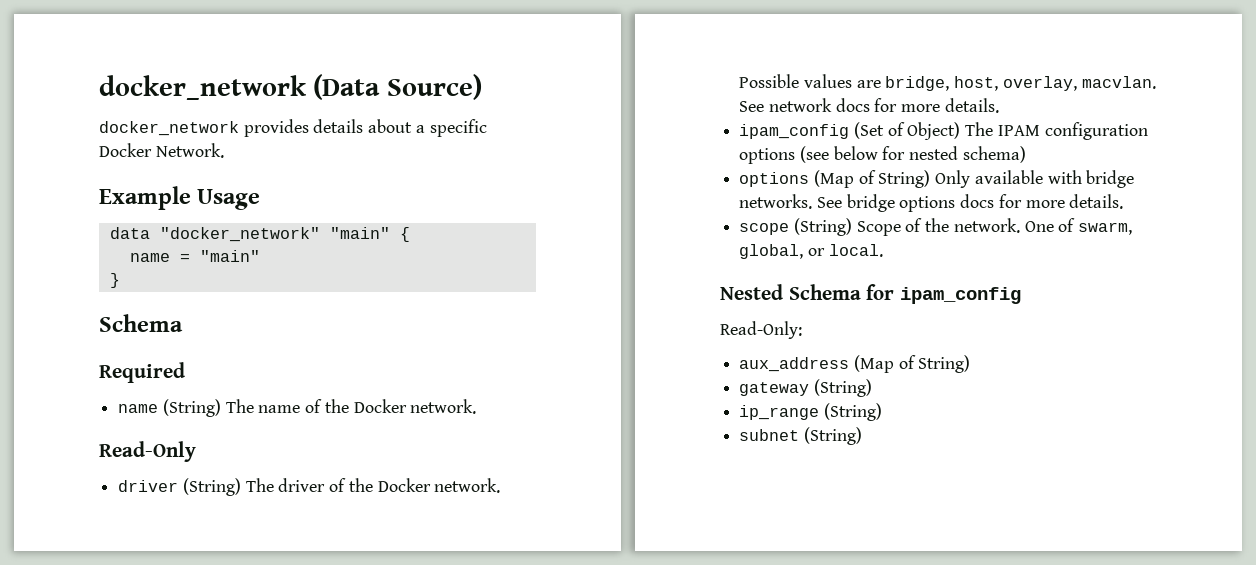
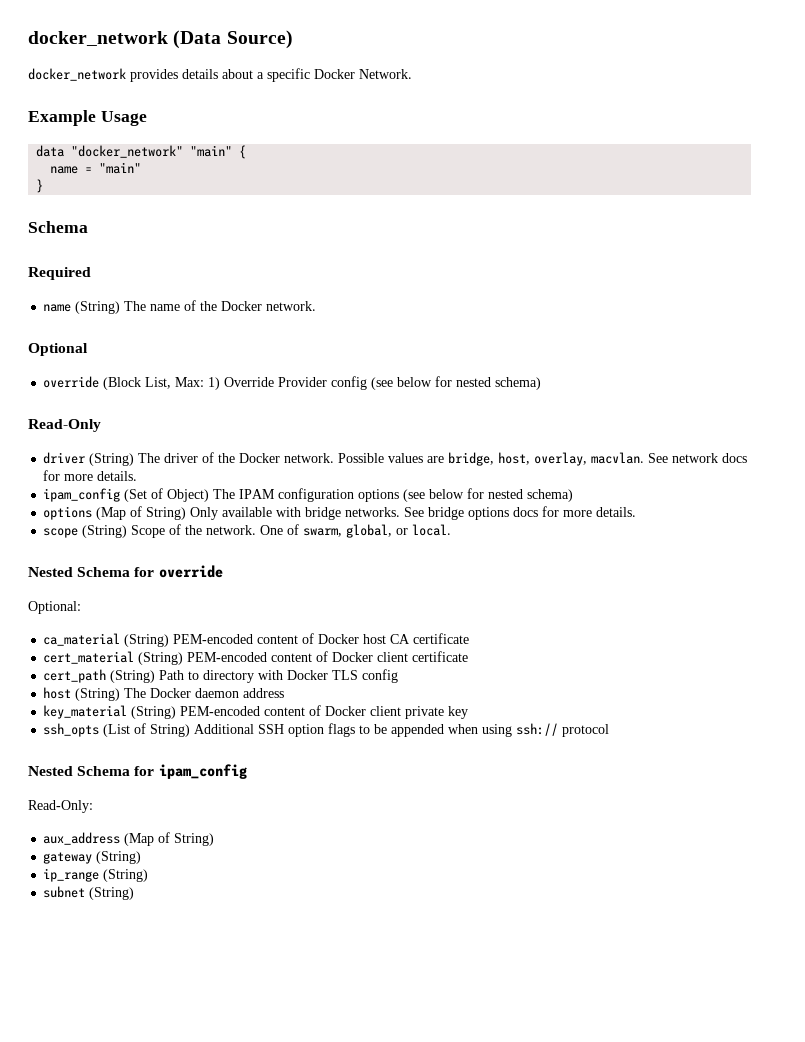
(477, 406) none -> [28,343,88,356] [43,376,542,390] // Optional // override (Block List, Max: 1) Override Provider config (see below for nested schema)
(883, 250) none -> [28,565,223,578] [28,601,81,614] [43,633,470,647] [43,651,469,665] [43,669,399,683] [43,687,285,701] [43,705,469,719] [43,723,610,737] // Nested Schema for override // Optional: // ca_material (String) PEM-encoded content of Docker host CA certificate // cert_material (String) PEM-encoded content of Docker client certificate // cert_path (String) Path to directory with Docker TLS config // host (String) The Docker daemon address // key_material (String) PEM-encoded content of Docker client private key // ssh_opts (List of String) Additional SSH option flags to be appended when using ssh:// protocol

